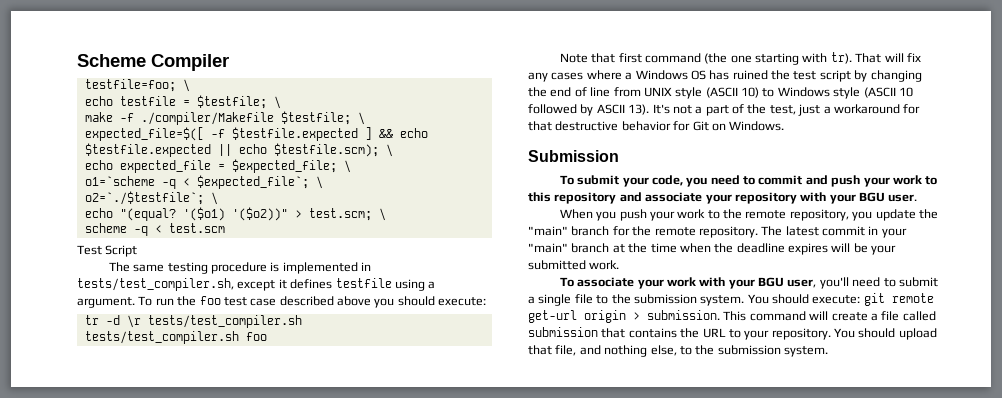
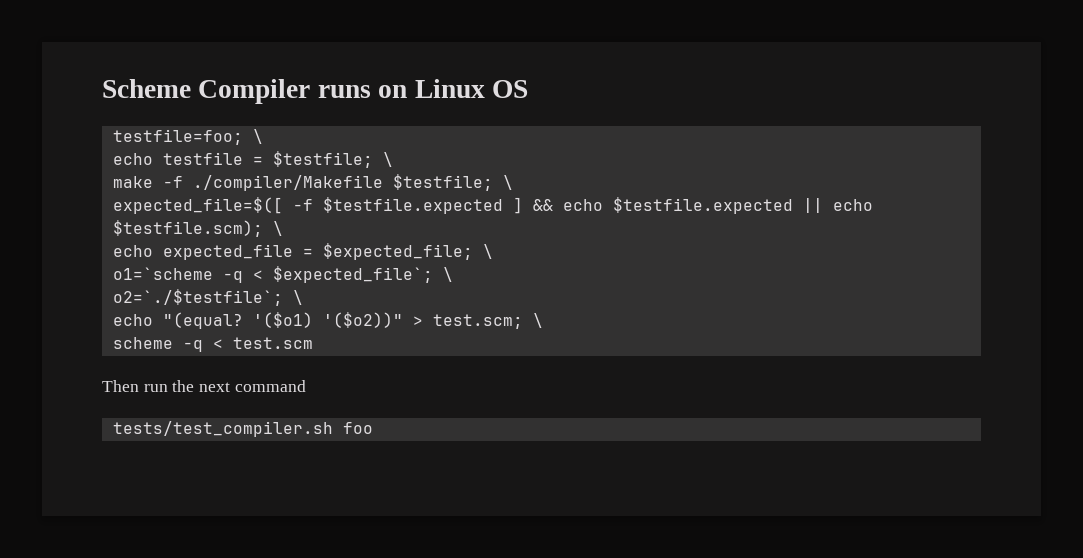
(229, 62) none -> [317,79,529,98] runs on Linux OS
[77,245,138,257] [108,262,372,274] [77,278,436,291] [77,296,487,308] [84,315,302,328] [84,331,267,344] [559,52,921,65] [528,70,922,82] [528,87,913,99] [528,104,921,116] [528,121,785,131] [528,150,619,162] [559,175,938,187] [528,192,918,204] [559,209,938,221] [528,226,907,238] [528,243,897,255] [528,260,620,270] [559,277,938,289] [528,293,934,306] [528,310,936,323] [528,327,937,340] [528,345,828,357] Test Script // The same testing procedure is implemented in tests/test_compiler.sh, except it defines testfile using a argument. To run the foo test case described above you should execute: // tr -d \r tests/test_compiler.sh // tests/test_compiler.sh foo // Note that first command (the one starting with tr). That will fix any cases where a Windows OS has ruined the test script by changing the end of line from UNIX style (ASCII 10) to Windows style (ASCII 10 followed by ASCII 13). It's not a part of the test, just a workaround for that destructive behavior for Git on Windows. // Submission // To submit your code, you need to commit and push your work to this repository and associate your repository with your BGU user. // When you push your work to the remote repository, you update the "main" branch for the remote repository. The latest commit in your "main" branch at the time when the deadline expires will be your submitted work. // To associate your work with your BGU user, you'll need to submit a single file to the submission system. You should execute: git remote get-url origin > submission. This command will create a file called submission that contains the URL to your repository. You should upload that file, and nothing else, to the submission system. -> [102,380,306,392] [112,421,373,437] Then run the next command // tests/test_compiler.sh foo

